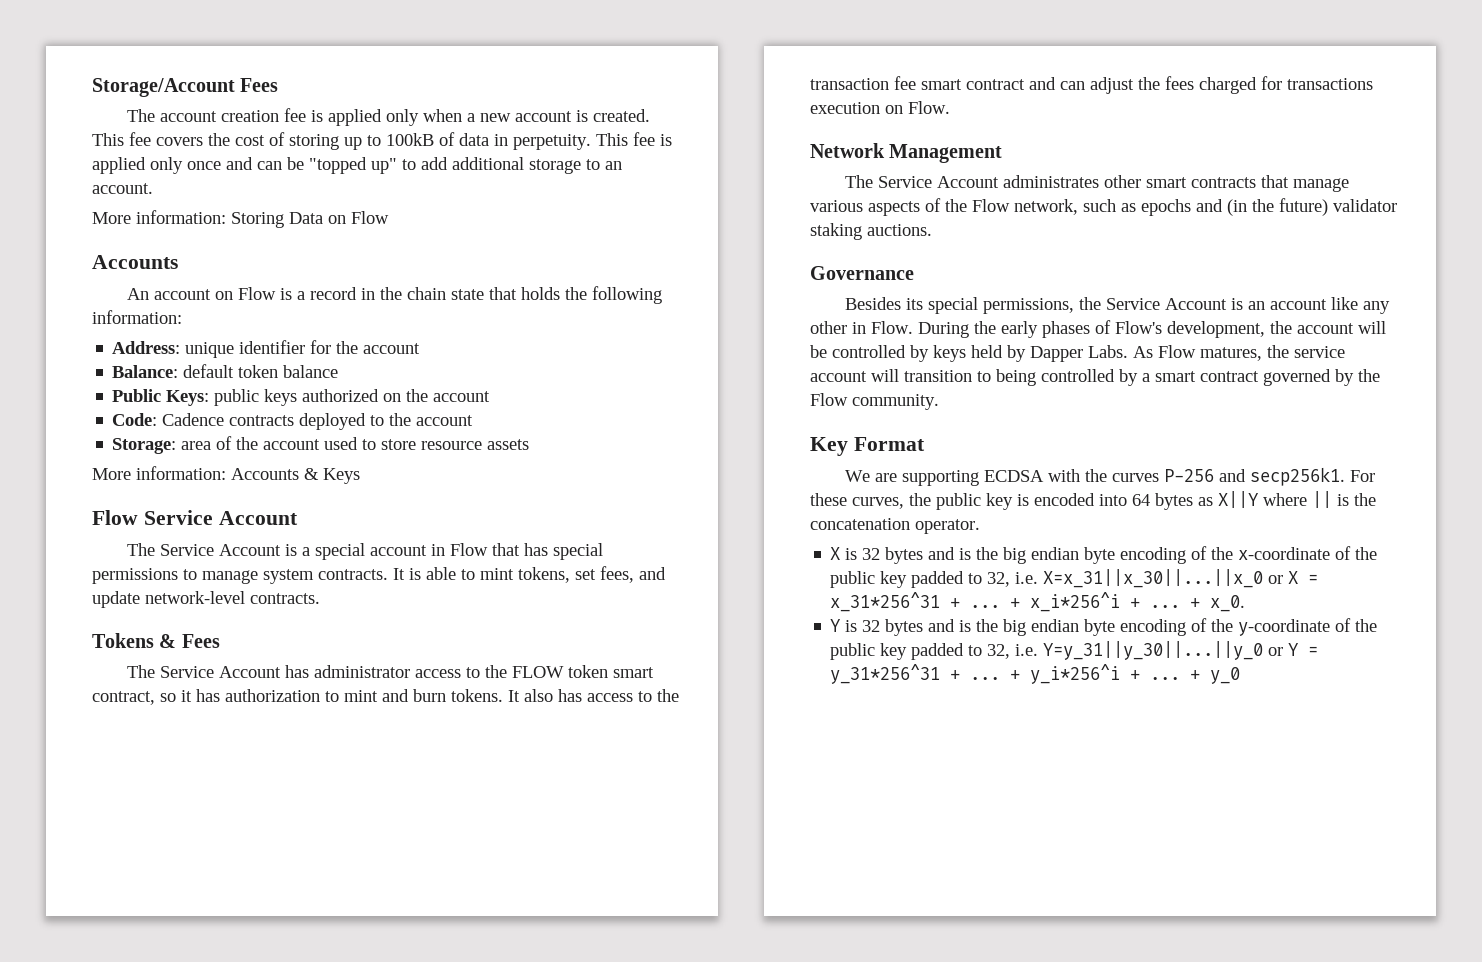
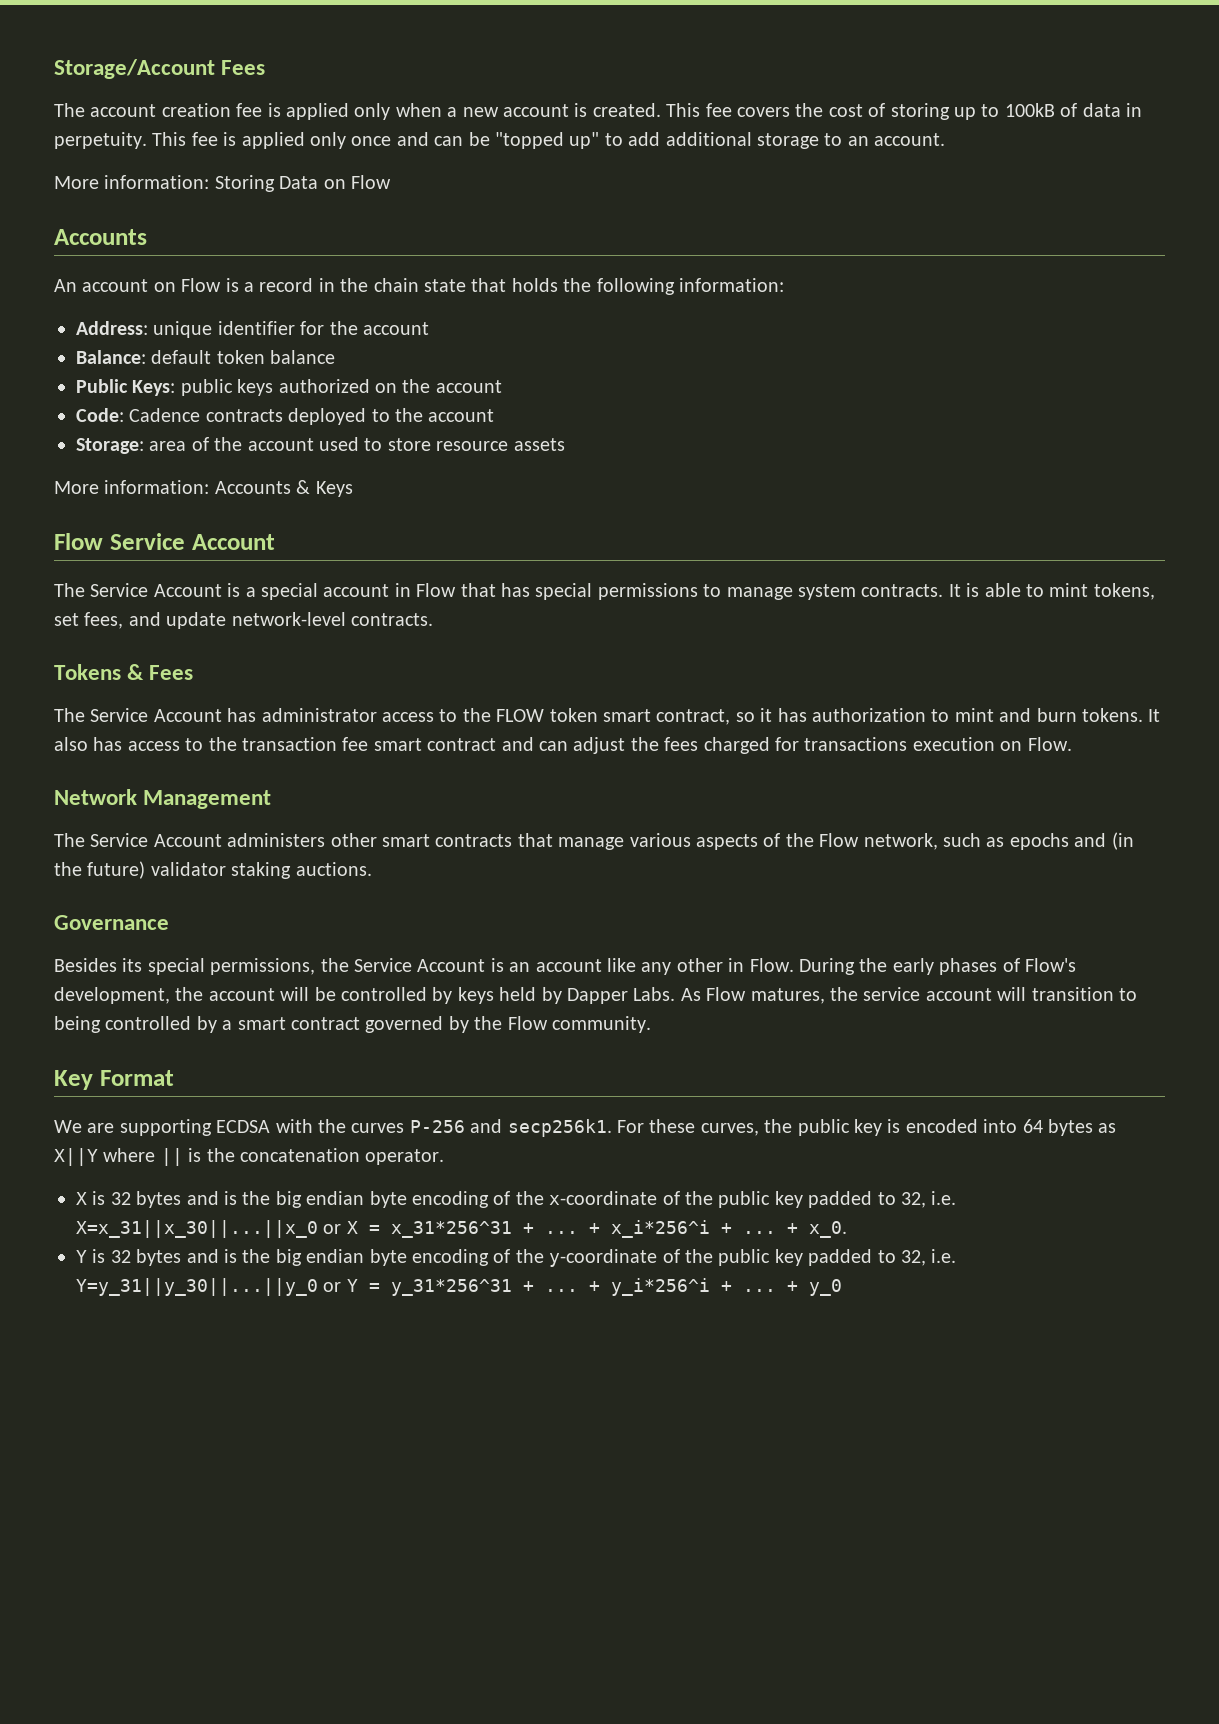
[1003,175,1100,188] administrates -> [227,833,326,847] administers

